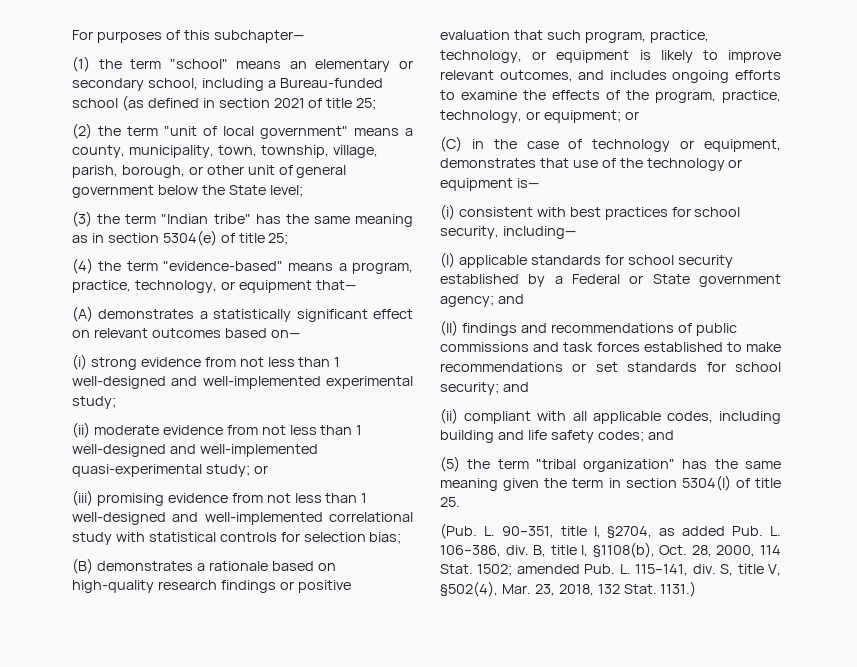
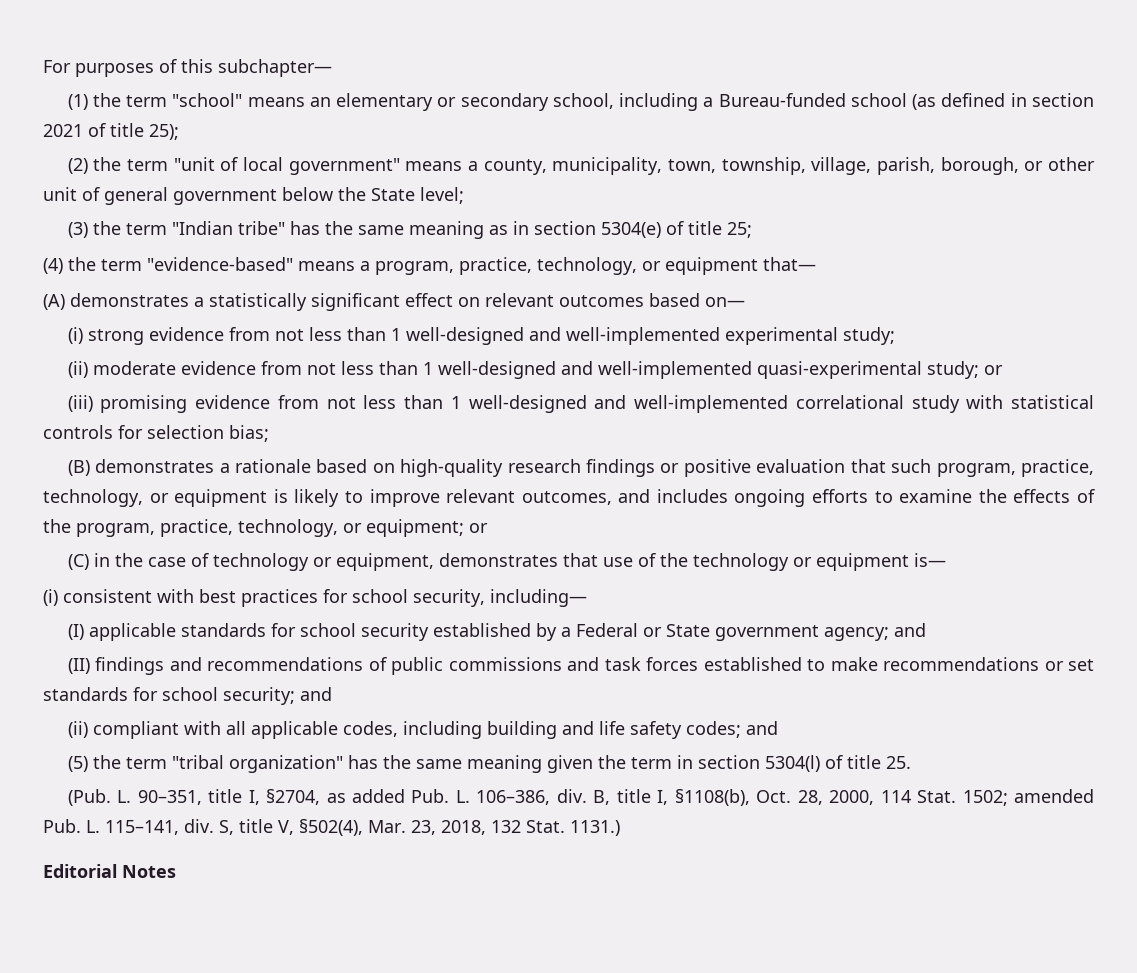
[356,98,377,110] 25; -> [149,124,179,140] 25);
(697, 589) none -> [43,864,176,878] // Editorial Notes

